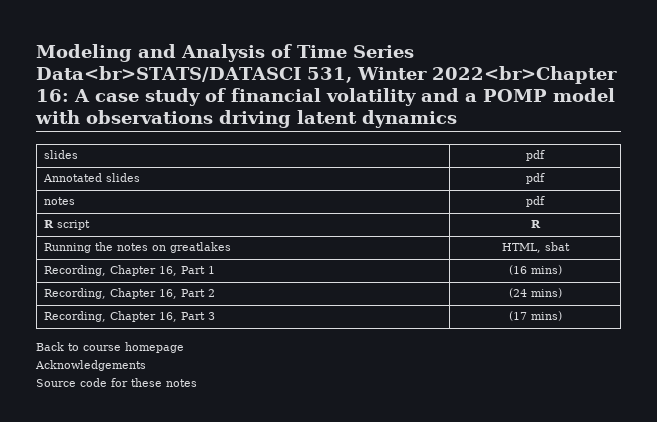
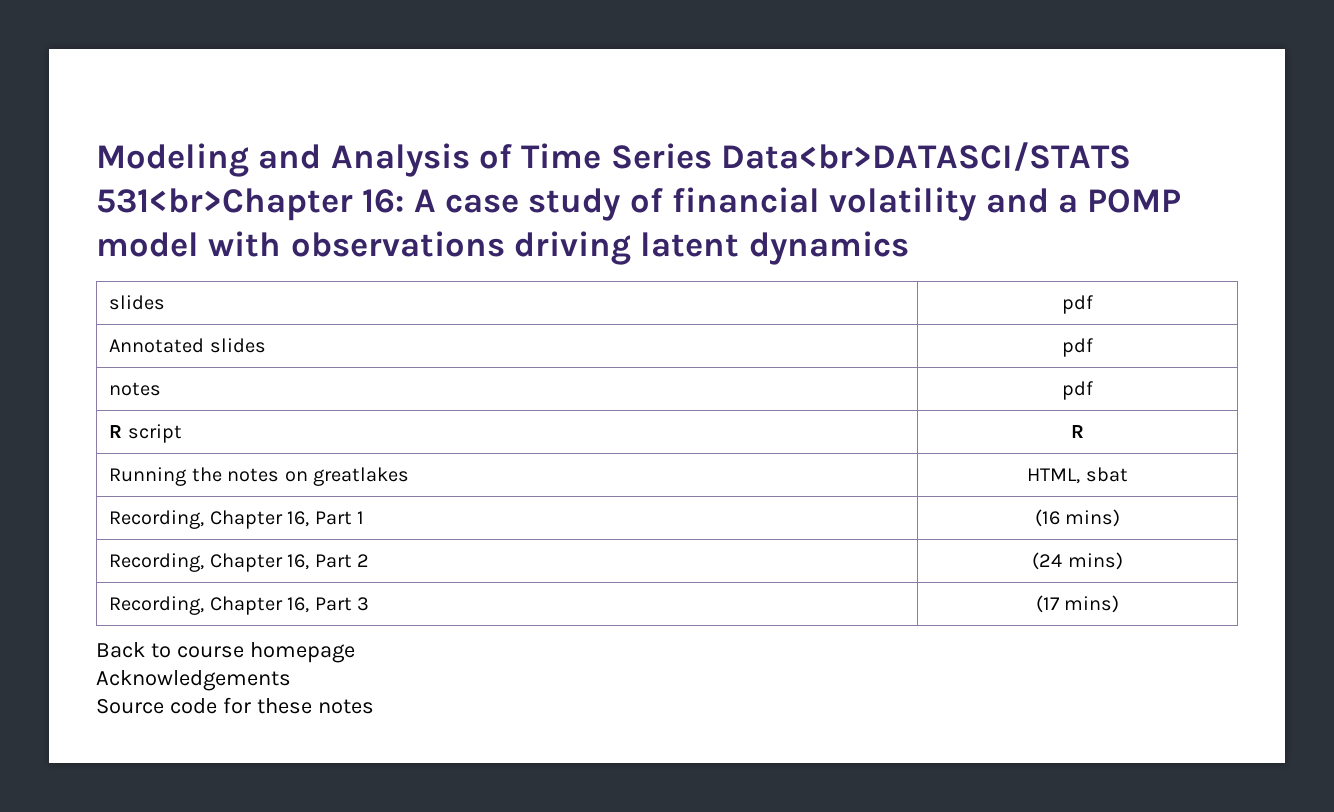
[36,66,617,84] Data<br>STATS/DATASCI 531, Winter 2022<br>Chapter -> [720,142,1131,171] [96,188,353,221] Data<br>DATASCI/STATS 531<br>Chapter

